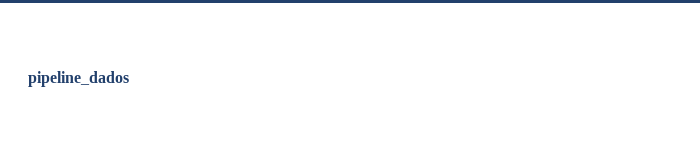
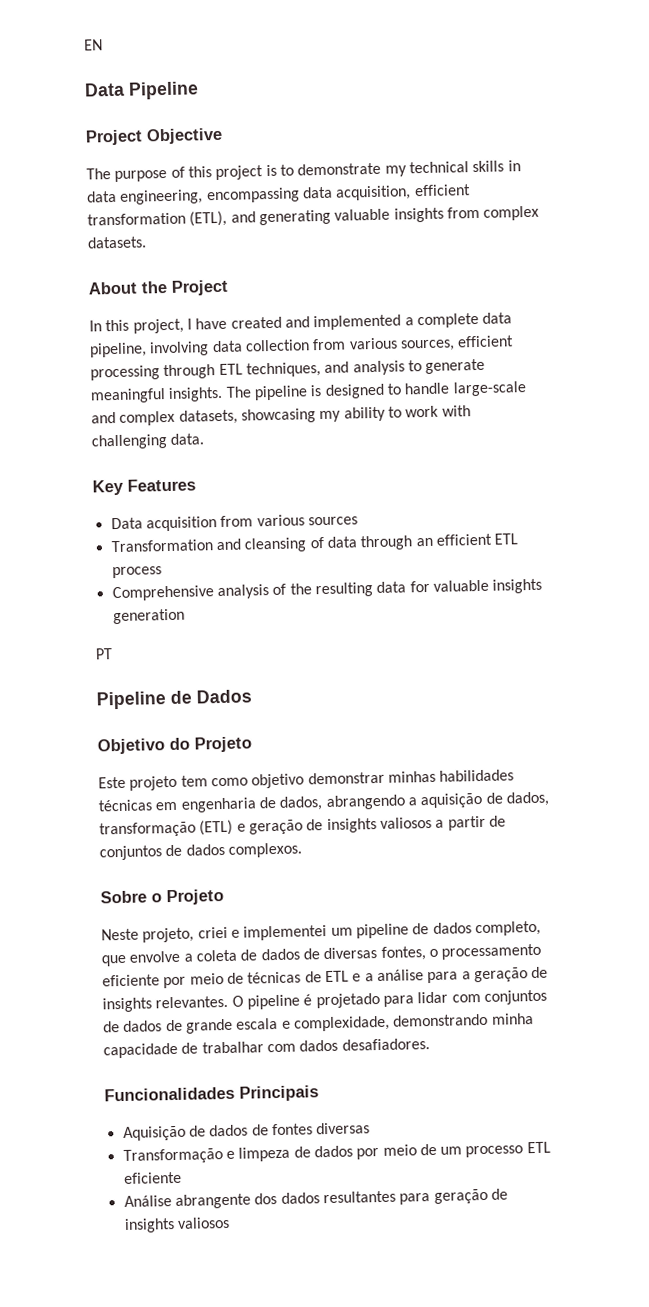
[28,71,129,87] pipeline_dados -> [84,39,103,51] [84,81,199,100] [85,127,223,146] [86,160,521,182] [87,184,471,205] [87,205,540,227] [87,236,147,249] [88,279,229,296] [89,312,513,334] [89,335,515,358] [90,358,486,381] [90,381,527,404] [91,405,471,426] [91,433,205,450] [92,478,196,496] [110,514,358,532] [110,533,519,553] [111,566,162,579] [111,578,543,602] [112,608,185,625] [95,648,113,660] [96,689,252,710] [97,736,252,755] [98,769,515,791] [98,791,549,813] [99,815,506,838] [99,842,302,861] [100,888,224,906] [101,920,541,943] [101,943,542,967] [102,966,549,989] [102,989,547,1013] [103,1013,534,1034] [103,1038,430,1059] [104,1085,319,1102] [122,1122,371,1142] [122,1141,551,1165] [123,1171,182,1184] [123,1188,508,1210] [123,1216,230,1233] EN // Data Pipeline // Project Objective // The purpose of this project is to demonstrate my technical skills in data engineering, encompassing data acquisition, efficient transformation (ETL), and generating valuable insights from complex datasets. // About the Project // In this project, I have created and implemented a complete data pipeline, involving data collection from various sources, efficient processing through ETL techniques, and analysis to generate meaningful insights. The pipeline is designed to handle large-scale and complex datasets, showcasing my ability to work with challenging data. // Key Features // Data acquisition from various sources // Transformation and cleansing of data through an efficient ETL process // Comprehensive analysis of the resulting data for valuable insights generation // PT // Pipeline de Dados // Objetivo do Projeto // Este projeto tem como objetivo demonstrar minhas habilidades técnicas em engenharia de dados, abrangendo a aquisição de dados, transformação (ETL) e geração de insights valiosos a partir de conjuntos de dados complexos. // Sobre o Projeto // Neste projeto, criei e implementei um pipeline de dados completo, que envolve a coleta de dados de diversas fontes, o processamento eficiente por meio de técnicas de ETL e a análise para a geração de insights relevantes. O pipeline é projetado para lidar com conjuntos de dados de grande escala e complexidade, demonstrando minha capacidade de trabalhar com dados desafiadores. // Funcionalidades Principais // Aquisição de dados de fontes diversas // Transformação e limpeza de dados por meio de um processo ETL eficiente // Análise abrangente dos dados resultantes para geração de insights valiosos

